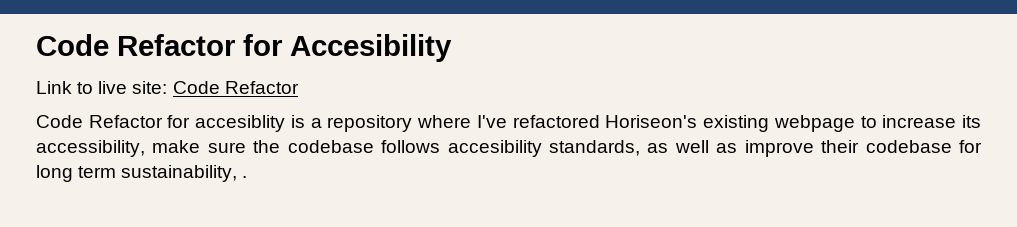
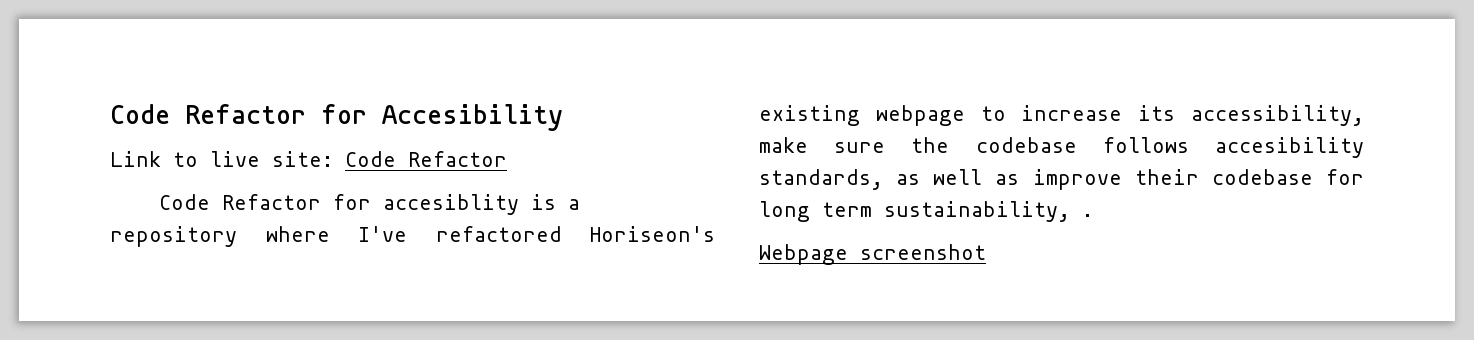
(248, 177) none -> [759,244,986,265] // Webpage screenshot

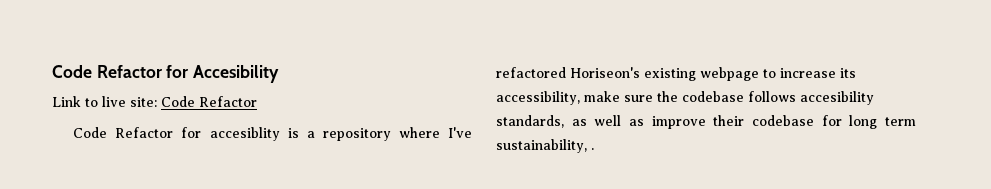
[759,244,986,265] // Webpage screenshot -> (594, 149) none

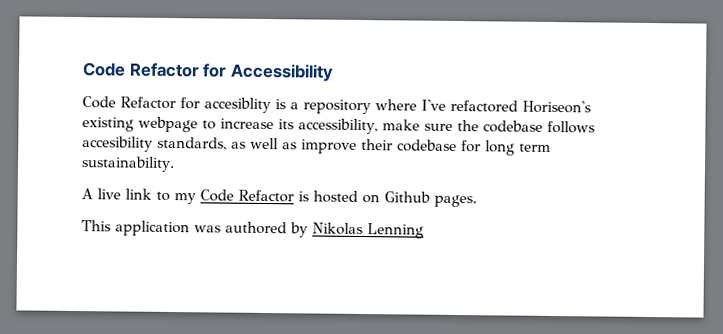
[52,65,280,83] [52,96,257,107] Code Refactor for Accesibility // Link to live site: Code Refactor -> [82,62,334,82] Code Refactor for Accessibility
[496,139,594,153] sustainability, . -> [81,156,175,173] [81,188,477,208] [81,220,424,239] sustainability. // A live link to my Code Refactor is hosted on Github pages. // This application was authored by Nikolas Lenning

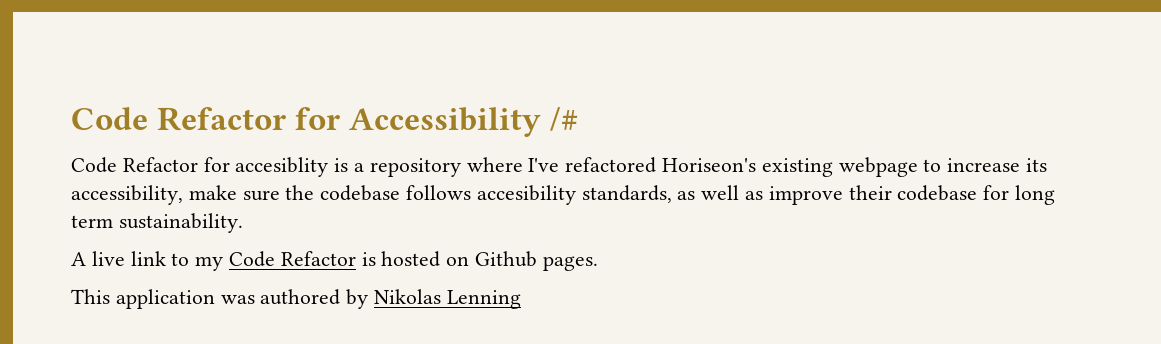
(334, 72) none -> [550,107,579,131] /#

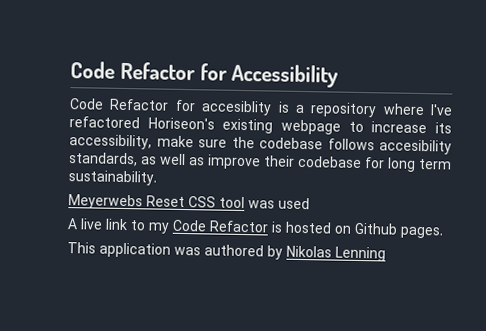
[550,107,579,131] /# -> (340, 75) none
(243, 223) none -> [68,194,310,210] // Meyerwebs Reset CSS tool was used

